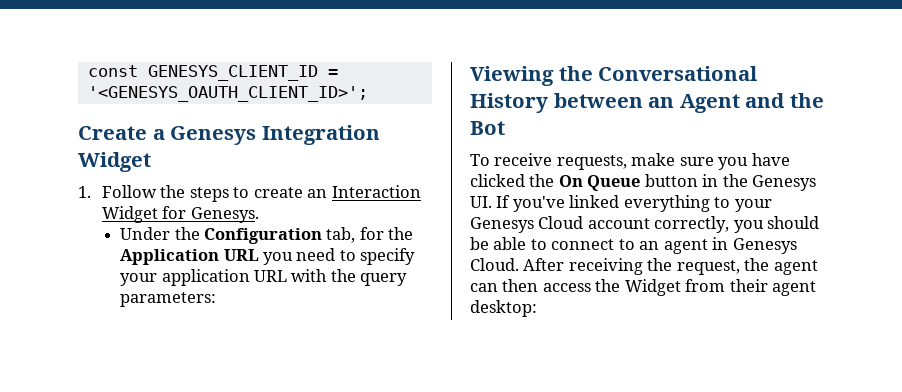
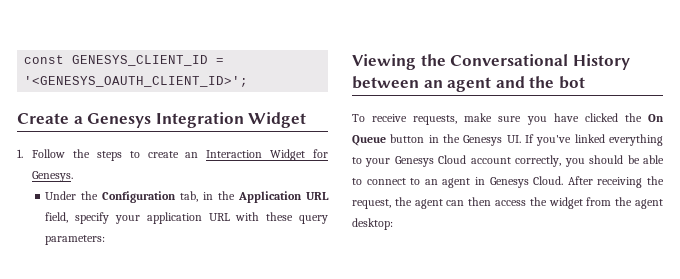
[359,227,384,240] for -> [203,192,214,200] in
[263,248,356,265] you need to -> [45,212,69,223] field,
[330,269,356,282] the -> [266,212,294,221] these
[679,94,740,113] Agent -> [447,77,492,92] agent
[470,121,505,135] Bot -> [558,76,585,89] bot
[624,279,768,296] Widget from their -> [548,197,633,209] widget from the

